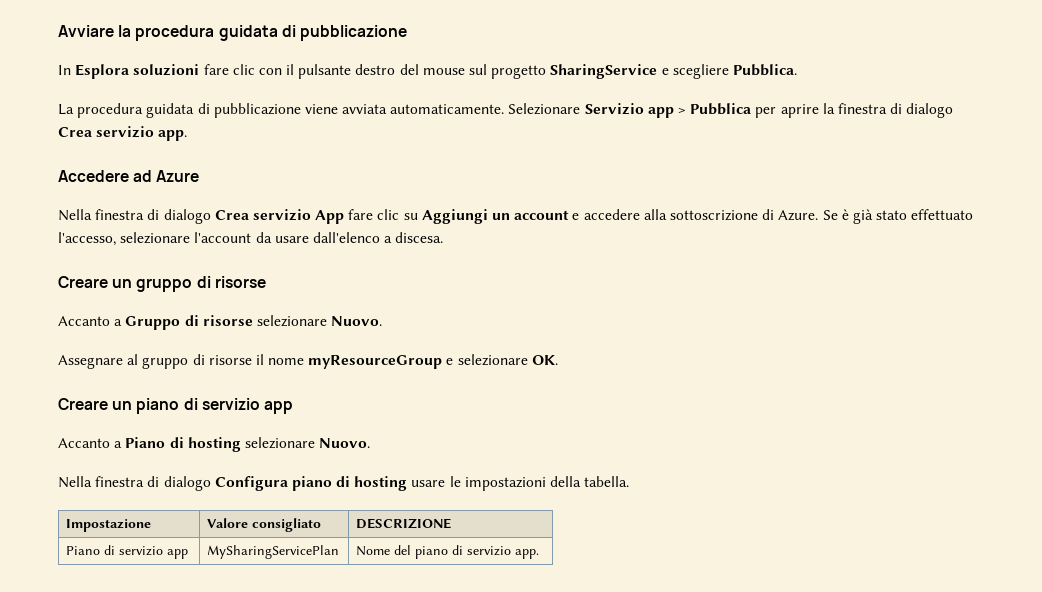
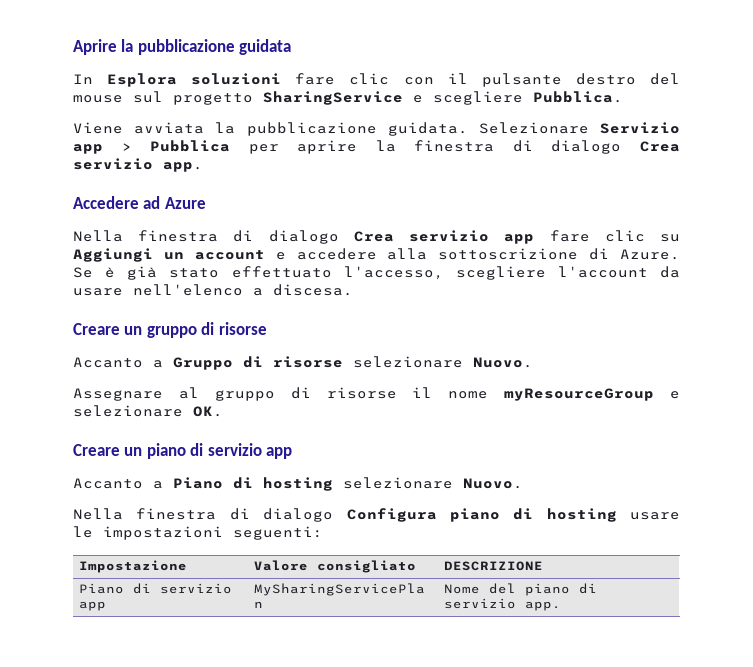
[58,25,407,41] Avviare la procedura guidata di pubblicazione -> [73,39,292,55] Aprire la pubblicazione guidata
[58,103,505,118] La procedura guidata di pubblicazione viene avviata automaticamente. -> [73,122,468,136] Viene avviata la pubblicazione guidata.
[315,210,345,224] App -> [504,234,535,244] app
[120,232,191,244] selezionare -> [455,266,546,280] scegliere
[312,232,380,243] dall'elenco -> [133,284,243,296] nell'elenco
[550,476,630,487] della tabella. -> [233,526,323,540] seguenti:

